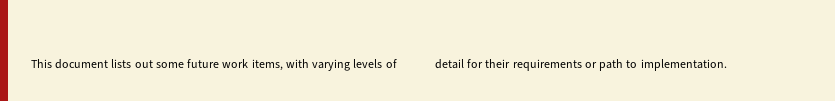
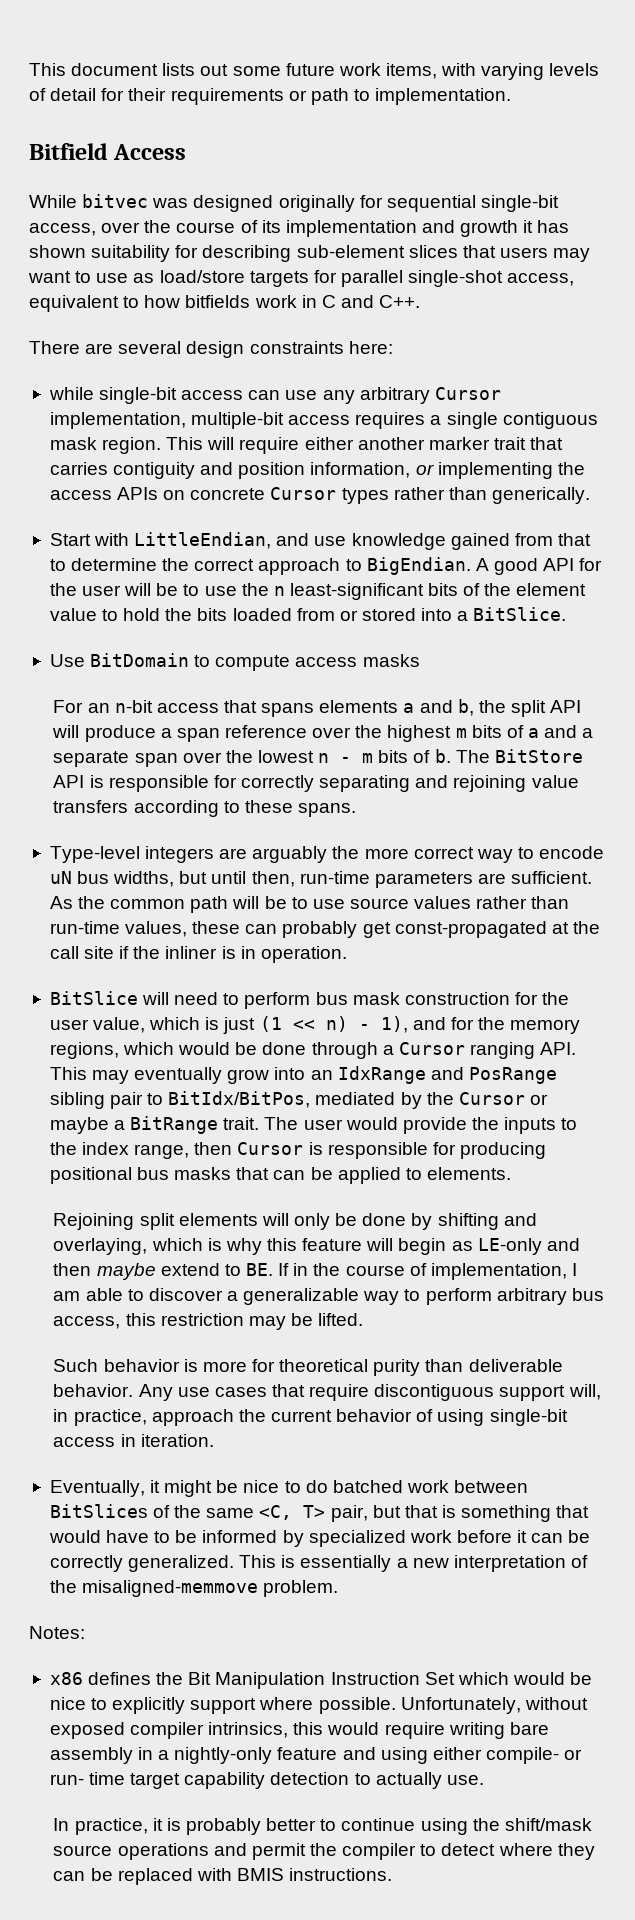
(727, 65) none -> [29,143,187,160] [29,194,559,212] [29,220,570,237] [29,245,591,262] [28,270,575,287] [29,295,421,312] [29,341,393,358] [48,387,501,404] [49,412,598,429] [49,437,564,454] [49,462,585,479] [49,487,590,504] [49,532,591,550] [49,557,603,575] [49,583,587,600] [49,607,567,621] [49,653,420,671] [53,699,582,717] [52,725,594,742] [53,749,583,767] [53,775,579,792] [53,800,356,817] [49,846,605,863] [49,871,593,888] [49,896,570,913] [49,921,600,938] [49,946,347,963] [49,991,570,1009] [49,1016,581,1034] [49,1042,577,1059] [49,1066,557,1084] [49,1091,548,1109] [49,1116,578,1134] [49,1142,546,1159] [49,1167,511,1184] [53,1213,537,1230] [53,1238,580,1255] [53,1263,577,1280] [53,1288,604,1305] [53,1313,364,1330] [53,1359,563,1376] [53,1384,601,1401] [53,1409,568,1426] [53,1434,214,1447] [49,1480,529,1497] [49,1504,590,1522] [48,1530,591,1547] [49,1555,588,1572] [49,1580,339,1597] [29,1626,85,1639] [49,1672,593,1689] [49,1697,588,1714] [49,1722,549,1739] [49,1747,583,1764] [49,1772,484,1789] [53,1818,592,1835] [53,1843,595,1860] [53,1868,393,1885] // Bitfield Access // While bitvec was designed originally for sequential single-bit access, over the course of its implementation and growth it has shown suitability for describing sub-element slices that users may want to use as load/store targets for parallel single-shot access, equivalent to how bitfields work in C and C++. // There are several design constraints here: // while single-bit access can use any arbitrary Cursor implementation, multiple-bit access requires a single contiguous mask region. This will require either another marker trait that carries contiguity and position information, or implementing the access APIs on concrete Cursor types rather than generically. // Start with LittleEndian, and use knowledge gained from that to determine the correct approach to BigEndian. A good API for the user will be to use the n least-significant bits of the element value to hold the bits loaded from or stored into a BitSlice. // Use BitDomain to compute access masks // For an n-bit access that spans elements a and b, the split API will produce a span reference over the highest m bits of a and a separate span over the lowest n - m bits of b. The BitStore API is responsible for correctly separating and rejoining value transfers according to these spans. // Type-level integers are arguably the more correct way to encode uN bus widths, but until then, run-time parameters are sufficient. As the common path will be to use source values rather than run-time values, these can probably get const-propagated at the call site if the inliner is in operation. // BitSlice will need to perform bus mask construction for the user value, which is just (1 << n) - 1), and for the memory regions, which would be done through a Cursor ranging API. This may eventually grow into an IdxRange and PosRange sibling pair to BitIdx/BitPos, mediated by the Cursor or maybe a BitRange trait. The user would provide the inputs to the index range, then Cursor is responsible for producing positional bus masks that can be applied to elements. // Rejoining split elements will only be done by shifting and overlaying, which is why this feature will begin as LE-only and then maybe extend to BE. If in the course of implementation, I am able to discover a generalizable way to perform arbitrary bus access, this restriction may be lifted. // Such behavior is more for theoretical purity than deliverable behavior. Any use cases that require discontiguous support will, in practice, approach the current behavior of using single-bit access in iteration. // Eventually, it might be nice to do batched work between BitSlices of the same <C, T> pair, but that is something that would have to be informed by specialized work before it can be correctly generalized. This is essentially a new interpretation of the misaligned-memmove problem. // Notes: // x86 defines the Bit Manipulation Instruction Set which would be nice to explicitly support where possible. Unfortunately, without exposed compiler intrinsics, this would require writing bare assembly in a nightly-only feature and using either compile- or run- time target capability detection to actually use. // In practice, it is probably better to continue using the shift/mask source operations and permit the compiler to detect where they can be replaced with BMIS instructions.

